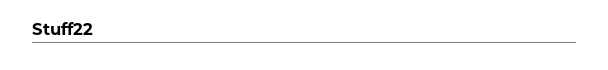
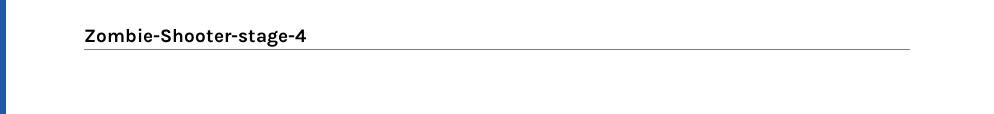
[32,22,93,35] Stuff22 -> [84,28,307,47] Zombie-Shooter-stage-4

